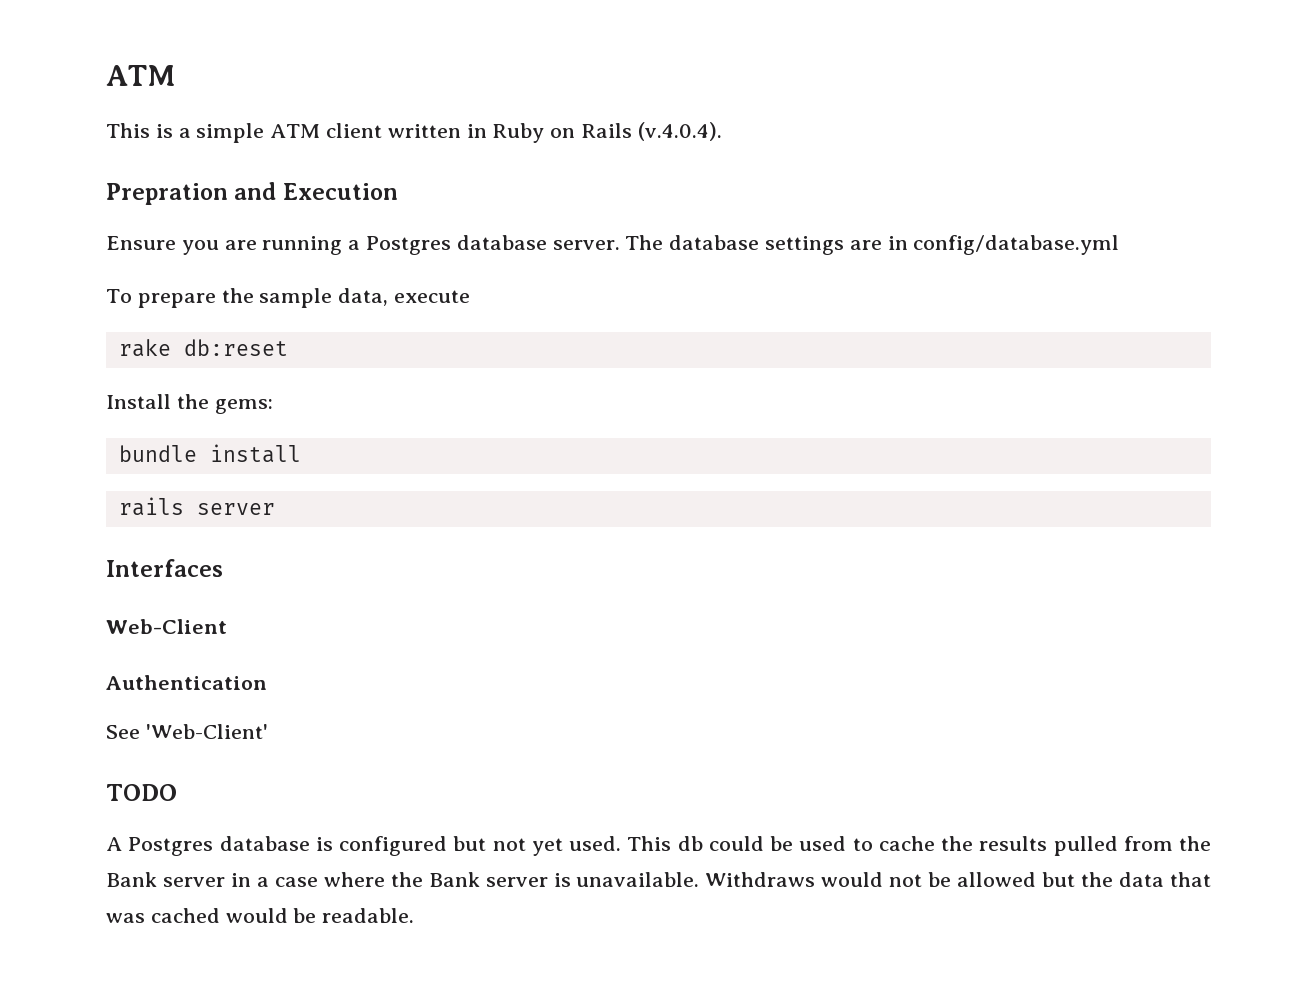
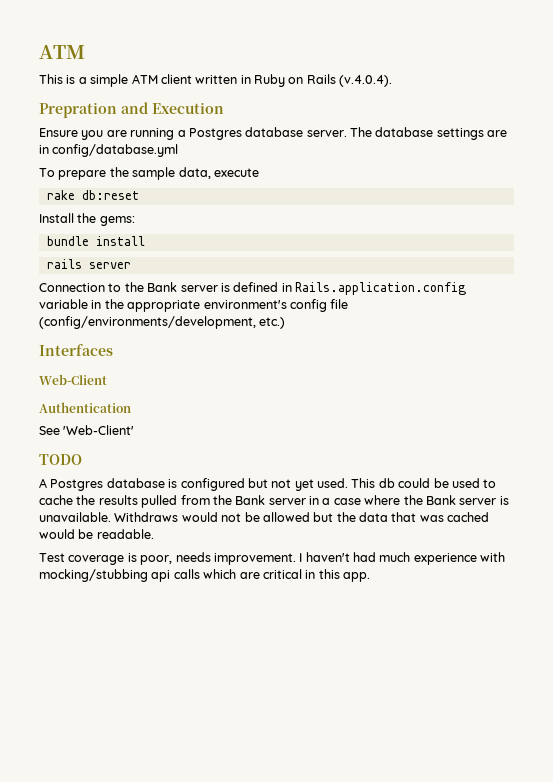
(275, 509) none -> [39,282,466,295] [39,299,349,312] [39,316,286,329] // Connection to the Bank server is defined in Rails.application.config variable in the appropriate environment's config file (config/environments/development, etc.)
(415, 915) none -> [39,552,506,565] [39,569,370,582] // Test coverage is poor, needs improvement. I haven't had much experience with mocking/stubbing api calls which are critical in this app.

